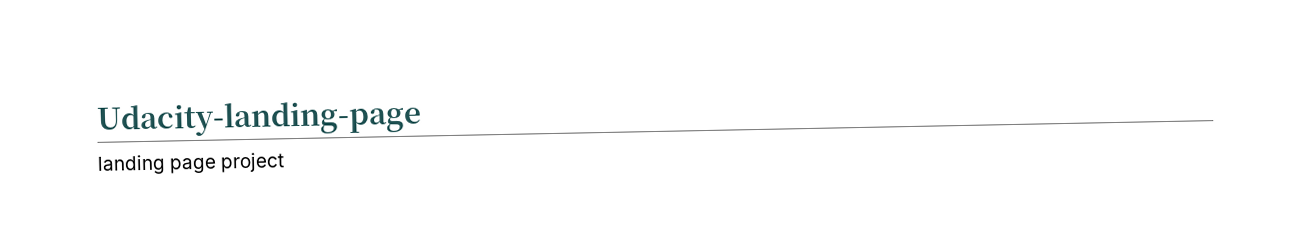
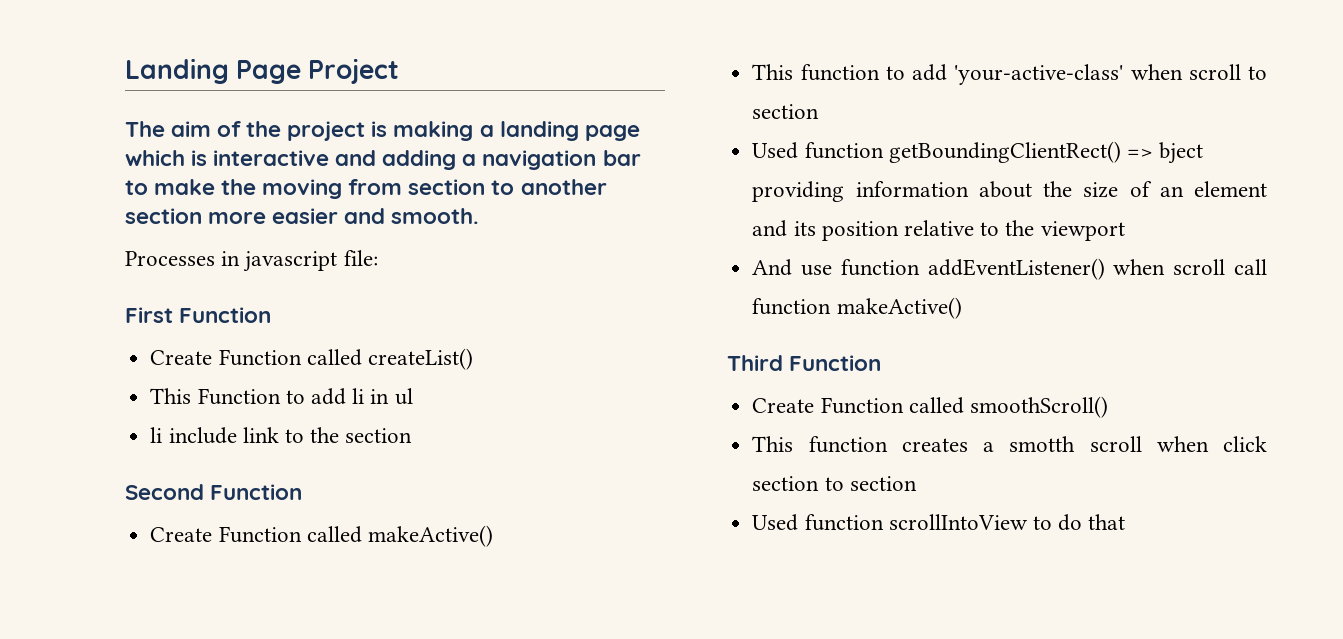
[96,98,422,138] [97,152,286,175] Udacity-landing-page // landing page project -> [125,58,400,84] [125,121,640,141] [125,150,641,170] [125,179,607,199] [125,208,480,224] [125,250,378,272] [125,307,272,323] [150,348,473,370] [150,388,413,405] [150,427,413,444] [125,484,303,500] [150,525,493,547] [752,64,1267,85] [752,104,820,119] [752,141,1204,164] [752,181,1267,202] [752,220,1125,241] [752,258,1267,280] [752,297,962,319] [727,355,882,371] [752,396,1108,418] [752,436,1267,453] [752,476,917,491] [752,514,1126,531] Landing Page Project // The aim of the project is making a landing page which is interactive and adding a navigation bar to make the moving from section to another section more easier and smooth. // Processes in javascript file: // First Function // Create Function called createList() // This Function to add li in ul // li include link to the section // Second Function // Create Function called makeActive() // This function to add 'your-active-class' when scroll to section // Used function getBoundingClientRect() => bject providing information about the size of an element and its position relative to the viewport // And use function addEventListener() when scroll call function makeActive() // Third Function // Create Function called smoothScroll() // This function creates a smotth scroll when click section to section // Used function scrollIntoView to do that

